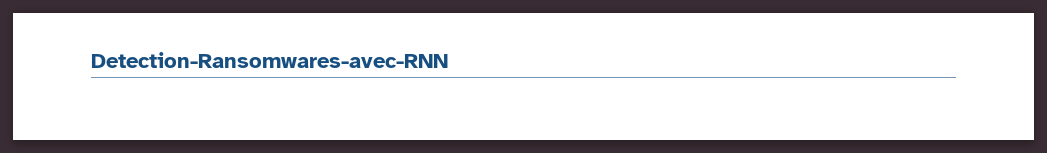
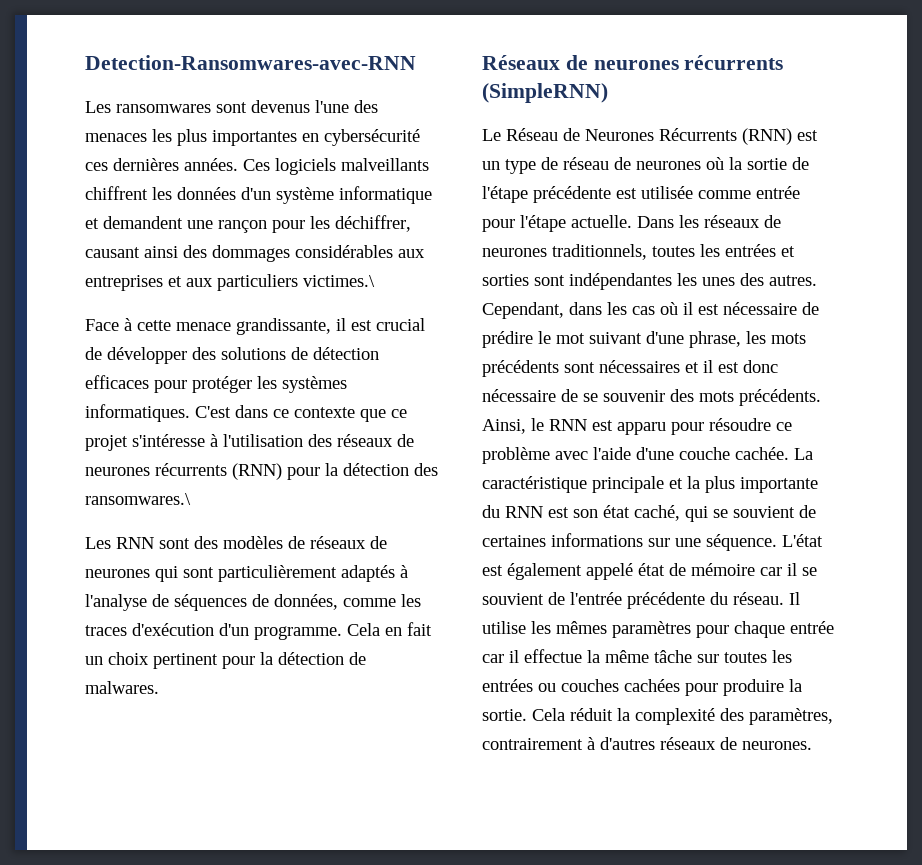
(448, 60) none -> [85,100,378,113] [85,129,420,146] [85,158,429,175] [85,186,432,204] [85,215,411,233] [85,245,425,262] [85,274,375,291] [85,318,425,335] [85,347,379,364] [85,375,347,393] [85,404,407,422] [85,434,414,451] [85,463,438,480] [85,493,191,505] [85,536,387,549] [85,565,408,582] [85,594,421,611] [85,622,432,640] [85,652,366,669] [85,681,159,694] [482,55,784,70] [482,83,608,103] [482,128,818,145] [482,157,809,174] [482,186,800,203] [482,215,781,232] [482,244,795,260] [482,273,817,290] [482,302,819,319] [482,331,806,348] [482,360,778,377] [482,389,821,406] [482,418,792,435] [482,447,813,464] [482,476,818,493] [482,505,816,522] [482,533,823,551] [482,563,817,580] [482,592,800,609] [482,621,834,638] [482,649,792,663] [482,679,802,696] [482,708,833,725] [482,737,812,750] // Les ransomwares sont devenus l'une des menaces les plus importantes en cybersécurité ces dernières années. Ces logiciels malveillants chiffrent les données d'un système informatique et demandent une rançon pour les déchiffrer, causant ainsi des dommages considérables aux entreprises et aux particuliers victimes.\ // Face à cette menace grandissante, il est crucial de développer des solutions de détection efficaces pour protéger les systèmes informatiques. C'est dans ce contexte que ce projet s'intéresse à l'utilisation des réseaux de neurones récurrents (RNN) pour la détection des ransomwares.\ // Les RNN sont des modèles de réseaux de neurones qui sont particulièrement adaptés à l'analyse de séquences de données, comme les traces d'exécution d'un programme. Cela en fait un choix pertinent pour la détection de malwares. // Réseaux de neurones récurrents (SimpleRNN) // Le Réseau de Neurones Récurrents (RNN) est un type de réseau de neurones où la sortie de l'étape précédente est utilisée comme entrée pour l'étape actuelle. Dans les réseaux de neurones traditionnels, toutes les entrées et sorties sont indépendantes les unes des autres. Cependant, dans les cas où il est nécessaire de prédire le mot suivant d'une phrase, les mots précédents sont nécessaires et il est donc nécessaire de se souvenir des mots précédents. Ainsi, le RNN est apparu pour résoudre ce problème avec l'aide d'une couche cachée. La caractéristique principale et la plus importante du RNN est son état caché, qui se souvient de certaines informations sur une séquence. L'état est également appelé état de mémoire car il se souvient de l'entrée précédente du réseau. Il utilise les mêmes paramètres pour chaque entrée car il effectue la même tâche sur toutes les entrées ou couches cachées pour produire la sortie. Cela réduit la complexité des paramètres, contrairement à d'autres réseaux de neurones.

